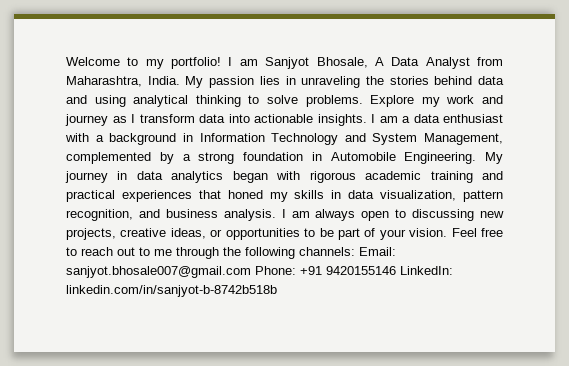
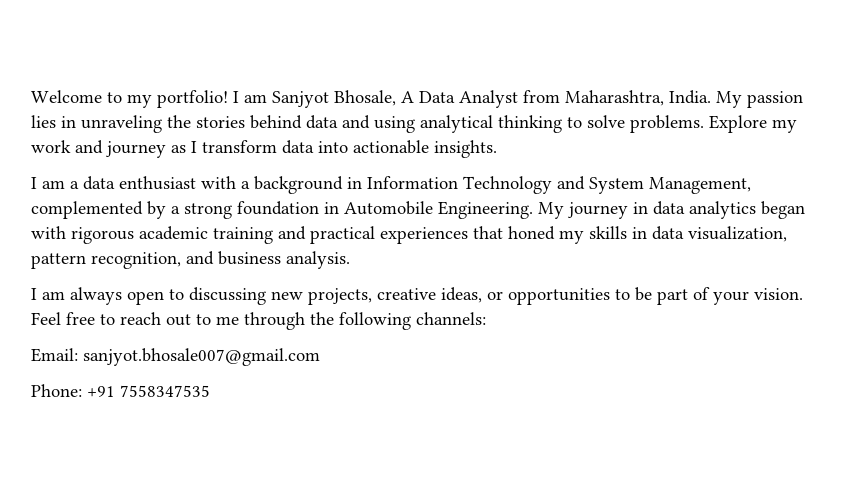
(367, 120) none -> (497, 149) //
(276, 215) none -> (350, 260) //
(355, 251) none -> (486, 318) //
(251, 272) none -> (320, 357) //
[326,266,453,275] [66,285,277,297] 9420155146 LinkedIn: linkedin.com/in/sanjyot-b-8742b518b -> [120,385,210,397] 7558347535

